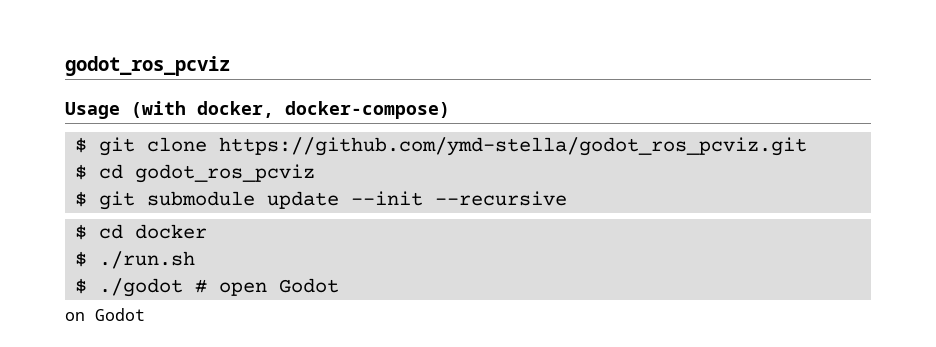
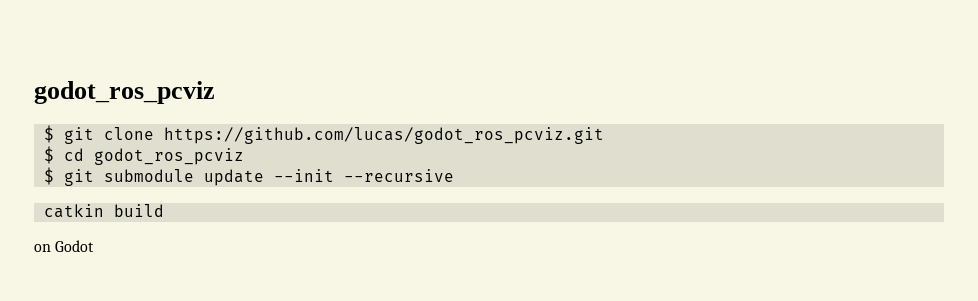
[65,56,230,76] [65,101,450,119] godot_ros_pcviz // Usage (with docker, docker-compose) -> [34,81,215,104] godot_ros_pcviz
[218,137,807,156] https://github.com/ymd-stella/godot_ros_pcviz.git -> [163,127,604,144] https://github.com/lucas/godot_ros_pcviz.git
[74,224,207,240] [74,251,195,269] [74,278,339,297] $ cd docker // $ ./run.sh // $ ./godot # open Godot -> [43,204,164,218] catkin build

